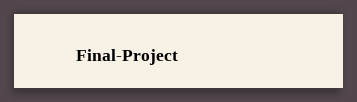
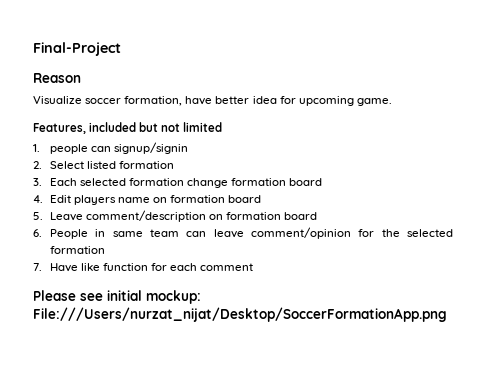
(178, 57) none -> [33,73,81,83] [33,96,392,106] [33,122,223,134] [33,142,189,154] [33,161,175,169] [33,178,323,188] [33,195,262,205] [33,210,318,222] [33,227,453,239] [49,246,105,254] [33,263,254,272] [33,290,201,304] [33,307,447,322] // Reason // Visualize soccer formation, have better idea for upcoming game. // Features, included but not limited // 1. people can signup/signin // 2. Select listed formation // 3. Each selected formation change formation board // 4. Edit players name on formation board // 5. Leave comment/description on formation board // 6. People in same team can leave comment/opinion for the selected formation // 7. Have like function for each comment // Please see initial mockup: File:///Users/nurzat_nijat/Desktop/SoccerFormationApp.png

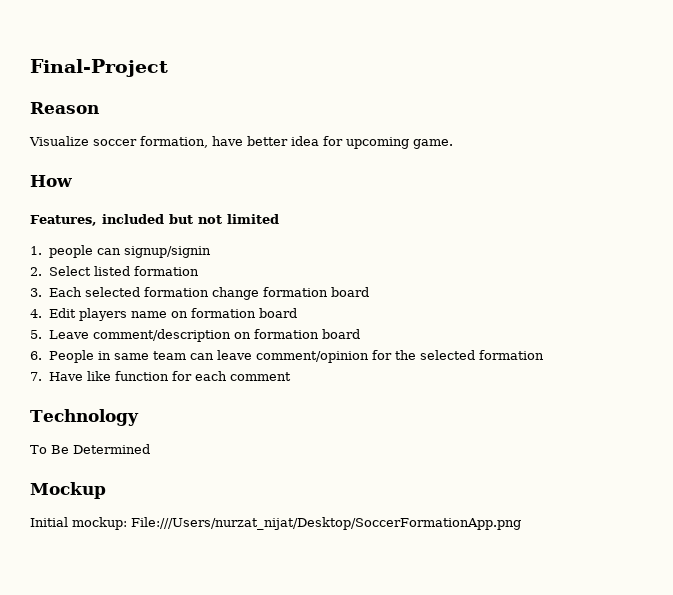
(392, 102) none -> [30,175,72,187] // How
[33,290,142,301] Please see initial -> [30,409,139,426] [30,444,150,454] [30,482,106,499] [30,517,68,527] Technology // To Be Determined // Mockup // Initial

